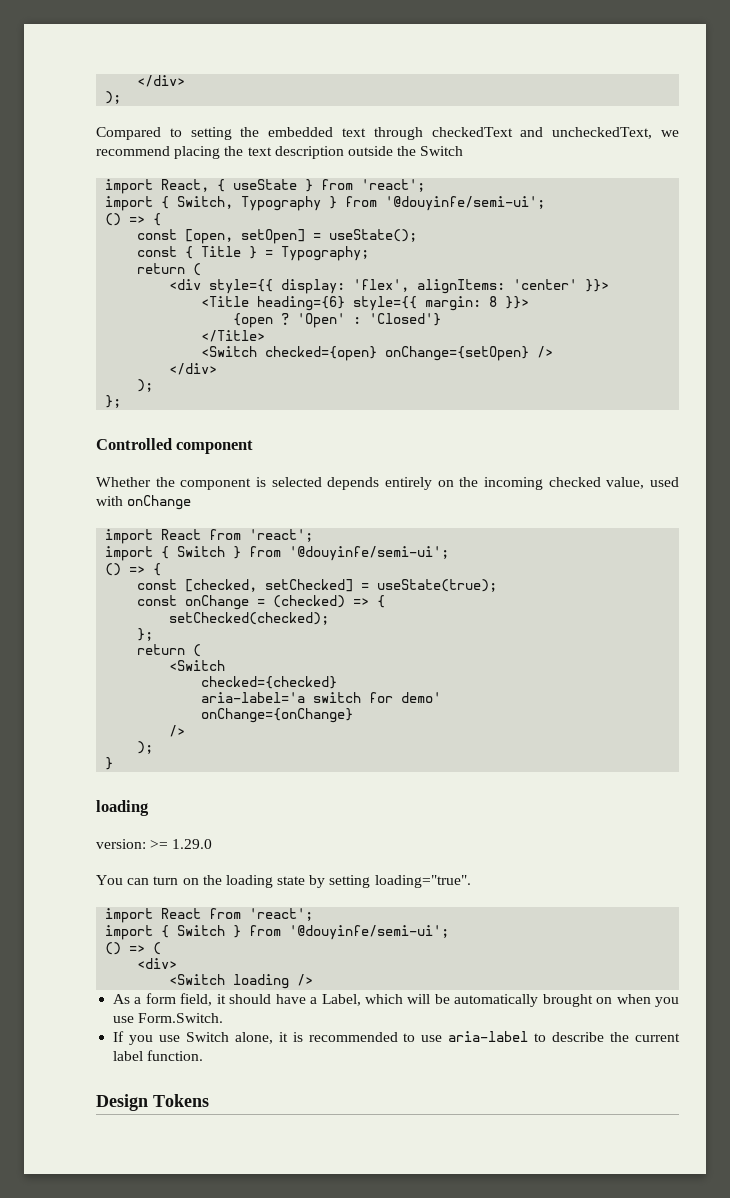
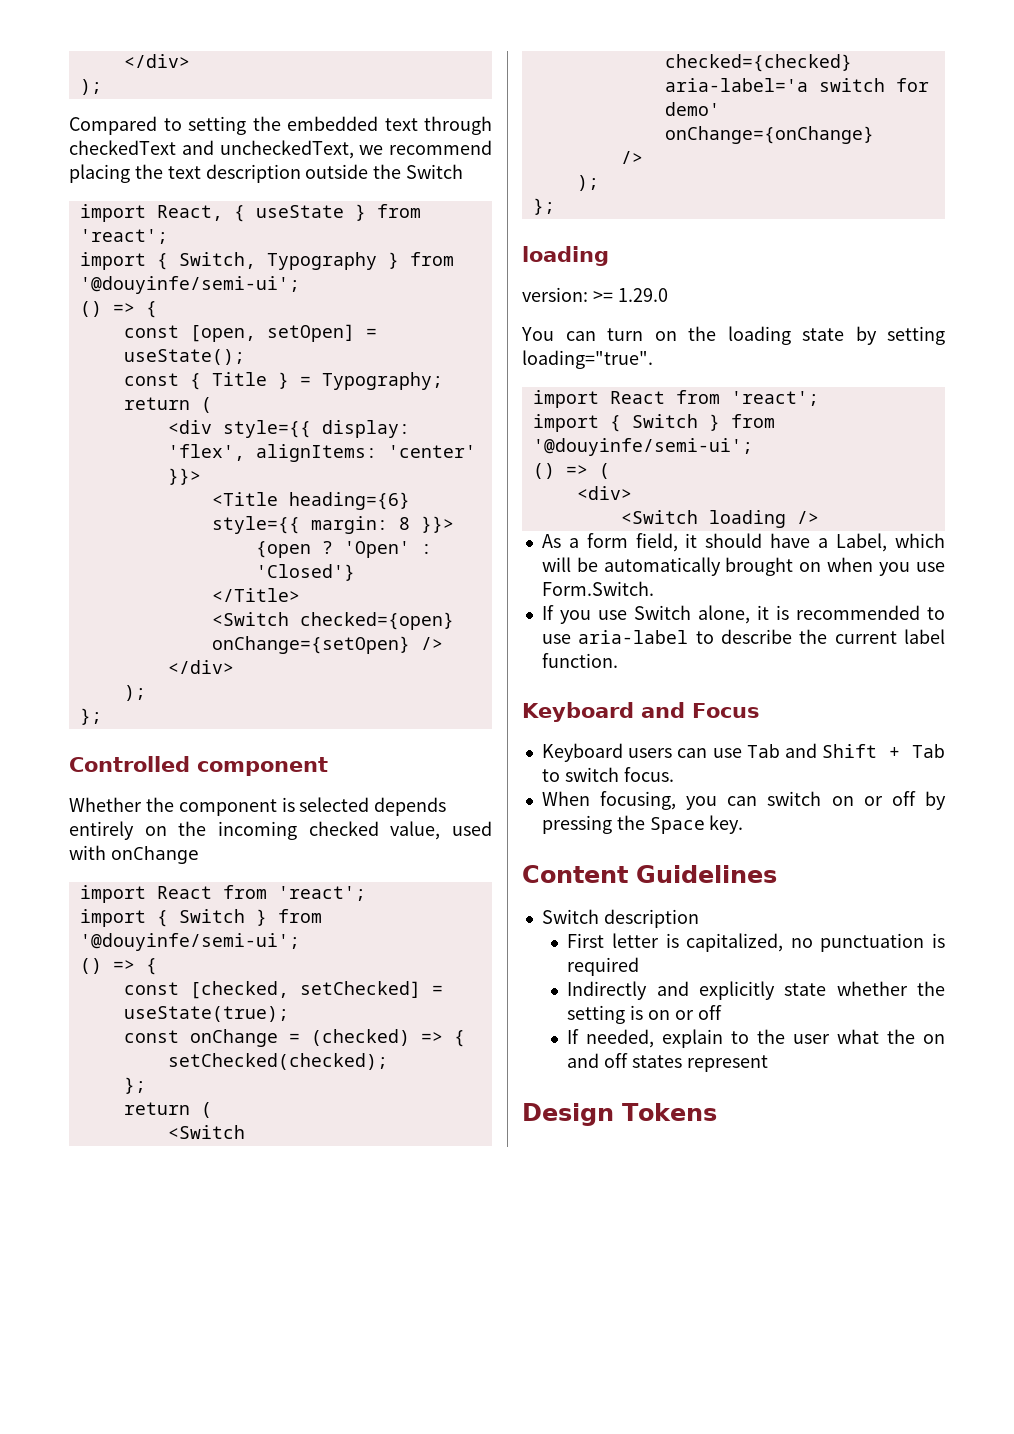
[105,757,114,770] } -> [532,198,555,215] };
(204, 1055) none -> [522,702,760,722] [541,743,945,762] [541,767,674,782] [541,791,946,810] [541,815,744,834] [522,865,777,883] [541,909,699,928] [567,933,946,952] [567,957,640,976] [567,981,945,1000] [567,1005,722,1024] [567,1029,945,1048] [567,1053,769,1072] // Keyboard and Focus // Keyboard users can use Tab and Shift + Tab to switch focus. // When focusing, you can switch on or off by pressing the Space key. // Content Guidelines // Switch description // First letter is capitalized, no punctuation is required // Indirectly and explicitly state whether the setting is on or off // If needed, explain to the user what the on and off states represent

